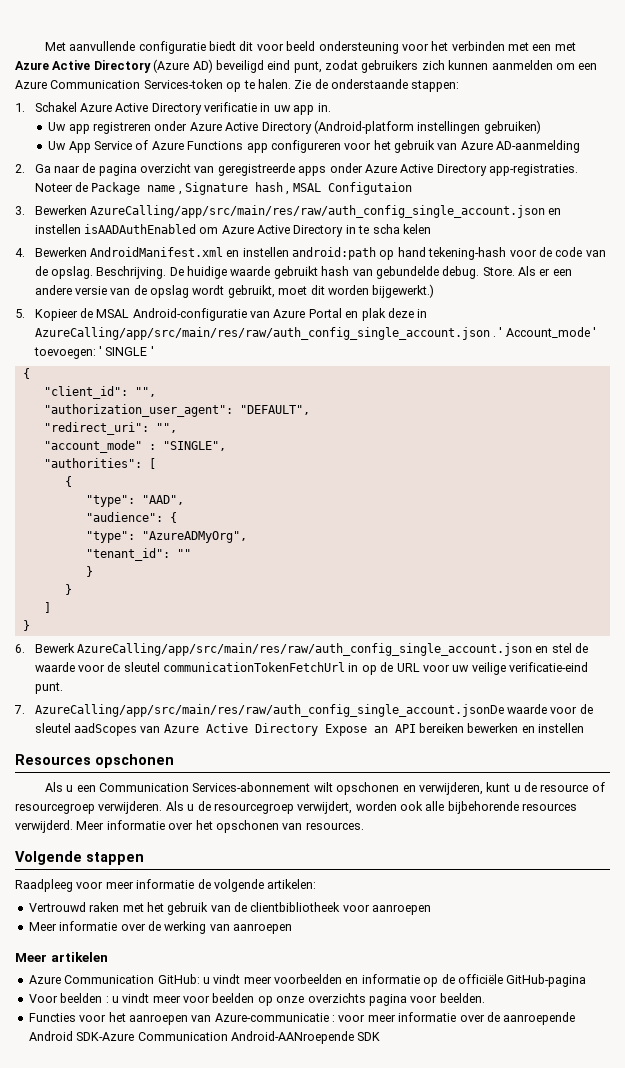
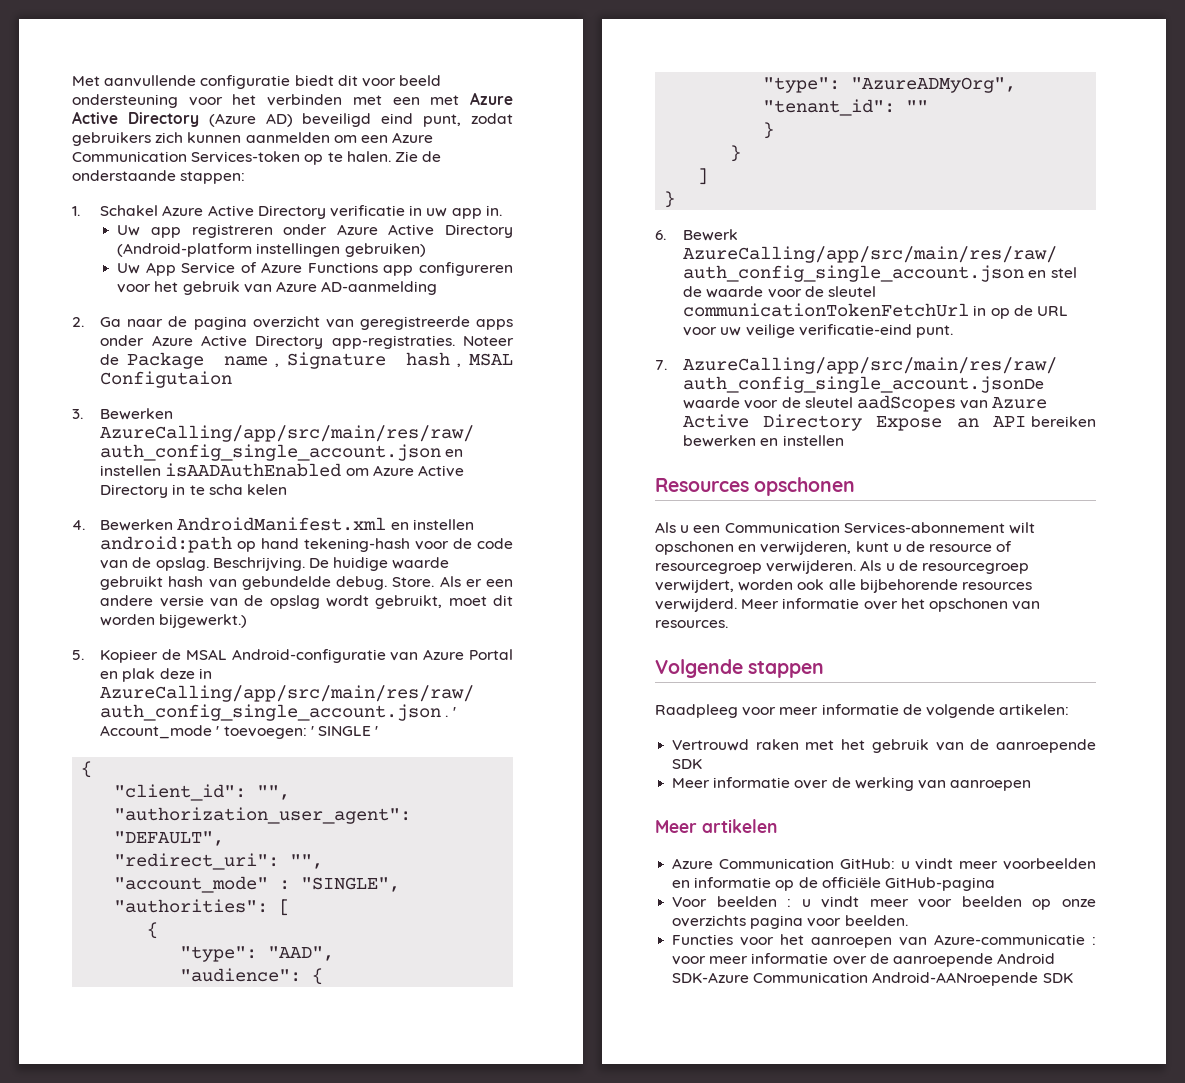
[250,902,432,915] clientbibliotheek voor aanroepen -> [996,739,1096,753] [672,759,703,769] aanroepende SDK

